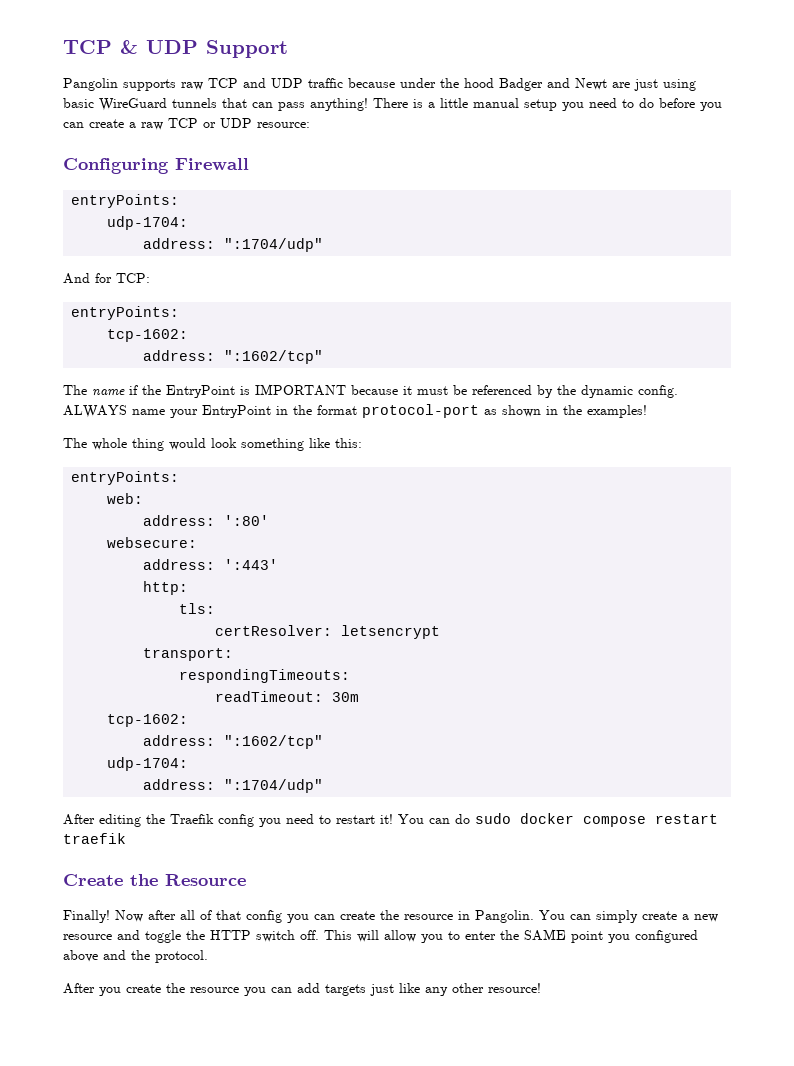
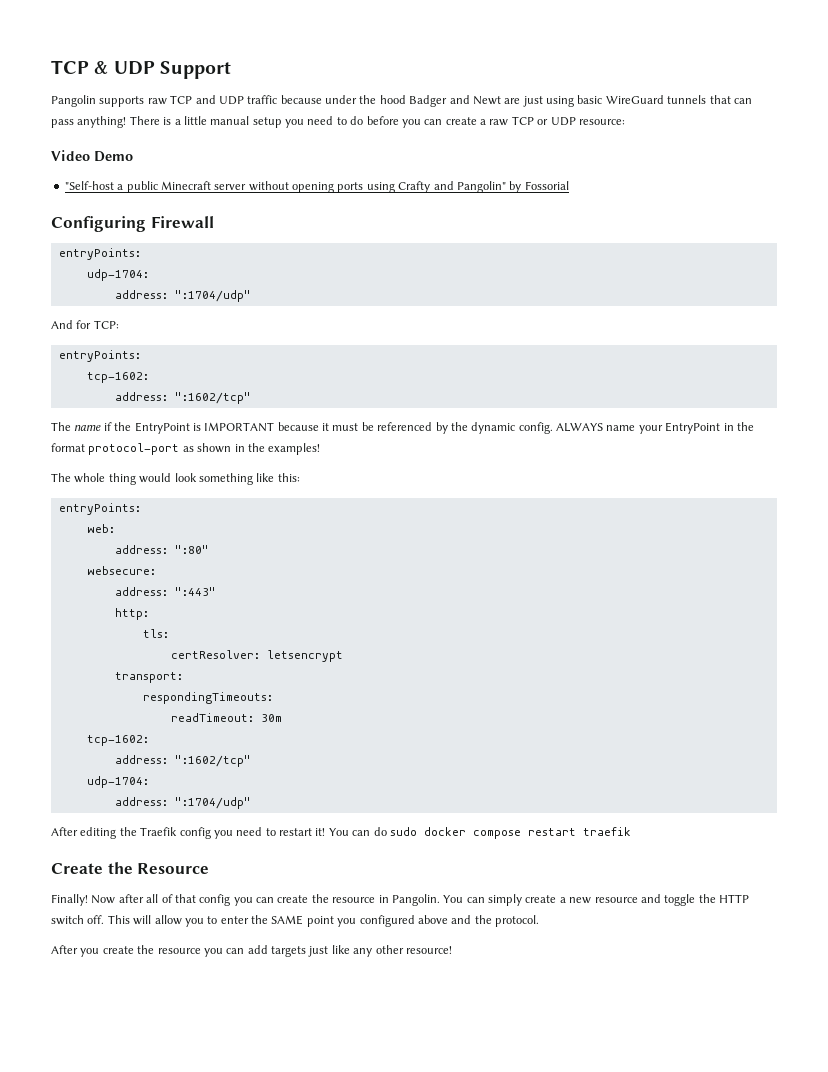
(310, 125) none -> [51,150,133,162] [64,181,569,193] // Video Demo // "Self-host a public Minecraft server without opening ports using Crafty and Pangolin" by Fossorial
[224,515,270,526] ':80' -> [174,545,209,554] ":80"
[224,559,279,570] ':443' -> [174,587,216,596] ":443"

